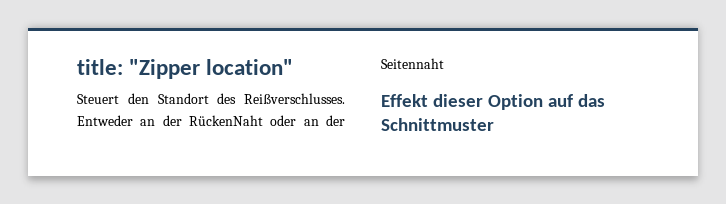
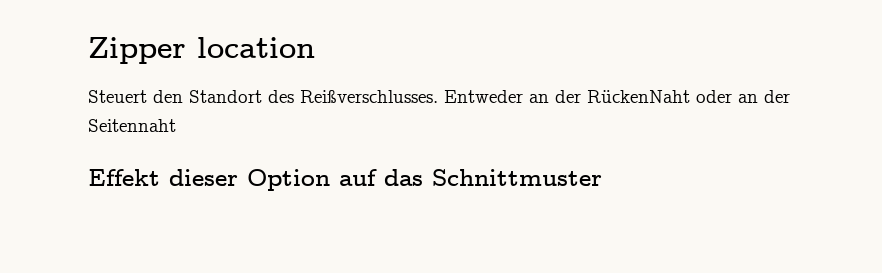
[77,59,294,79] title: "Zipper location" -> [88,37,315,64] Zipper location

